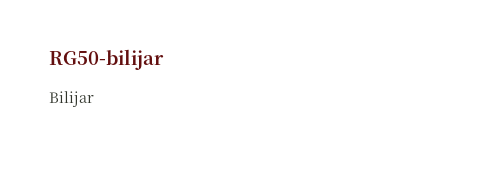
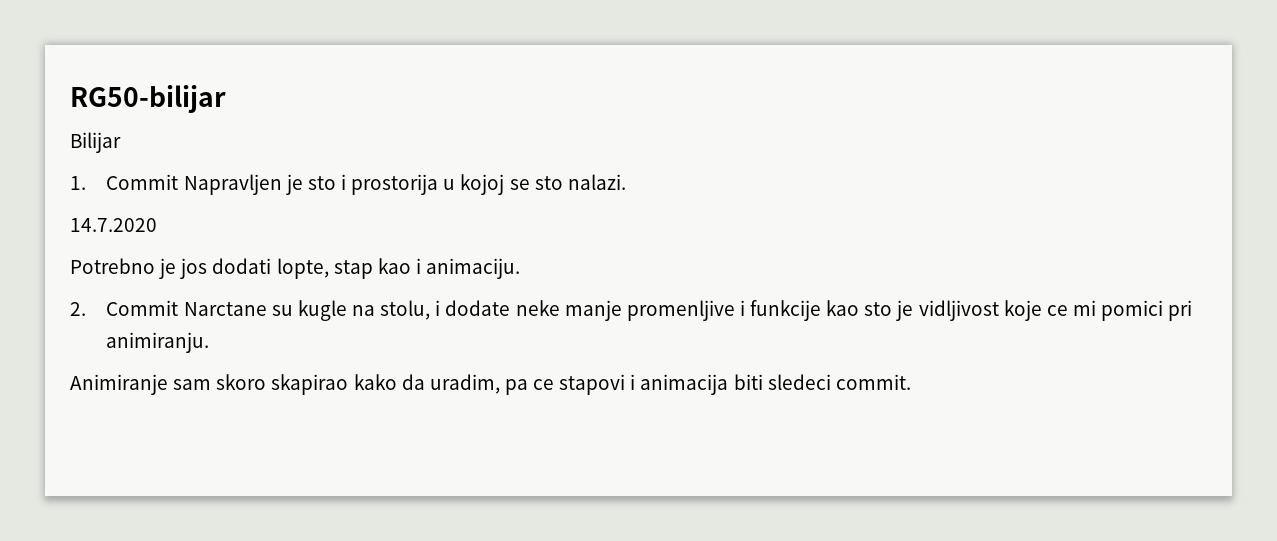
(94, 99) none -> [70,174,626,195] [70,218,157,232] [70,258,521,279] [70,300,1193,321] [106,332,210,353] [70,374,911,395] // 1. Commit Napravljen je sto i prostorija u kojoj se sto nalazi. // 14.7.2020 // Potrebno je jos dodati lopte, stap kao i animaciju. // 2. Commit Narctane su kugle na stolu, i dodate neke manje promenljive i funkcije kao sto je vidljivost koje ce mi pomici pri animiranju. // Animiranje sam skoro skapirao kako da uradim, pa ce stapovi i animacija biti sledeci commit.

